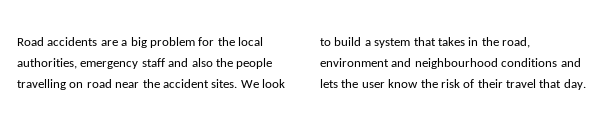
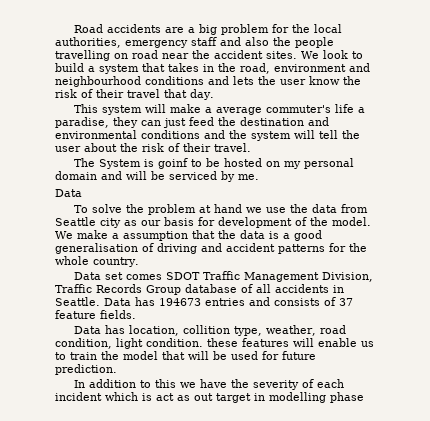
(586, 84) none -> [73,104,365,115] [55,117,329,128] [55,130,360,141] [55,143,251,152] [73,158,354,169] [55,171,259,182] [55,189,82,197] [73,204,368,215] [55,217,371,228] [55,230,322,241] [55,243,367,254] [55,256,139,267] [73,271,373,282] [55,284,344,295] [55,297,353,306] [55,310,136,319] [73,325,346,336] [55,338,374,349] [55,351,316,360] [55,364,117,375] [73,379,344,390] [55,392,364,403] // This system will make a average commuter's life a paradise, they can just feed the destination and environmental conditions and the system will tell the user about the risk of their travel. // The System is goinf to be hosted on my personal domain and will be serviced by me. // Data // To solve the problem at hand we use the data from Seattle city as our basis for development of the model. We make a assumption that the data is a good generalisation of driving and accident patterns for the whole country. // Data set comes SDOT Traffic Management Division, Traffic Records Group database of all accidents in Seattle. Data has 194673 entries and consists of 37 feature fields. // Data has location, collition type, weather, road condition, light condition. these features will enable us to train the model that will be used for future prediction. // In addition to this we have the severity of each incident which is act as out target in modelling phase

